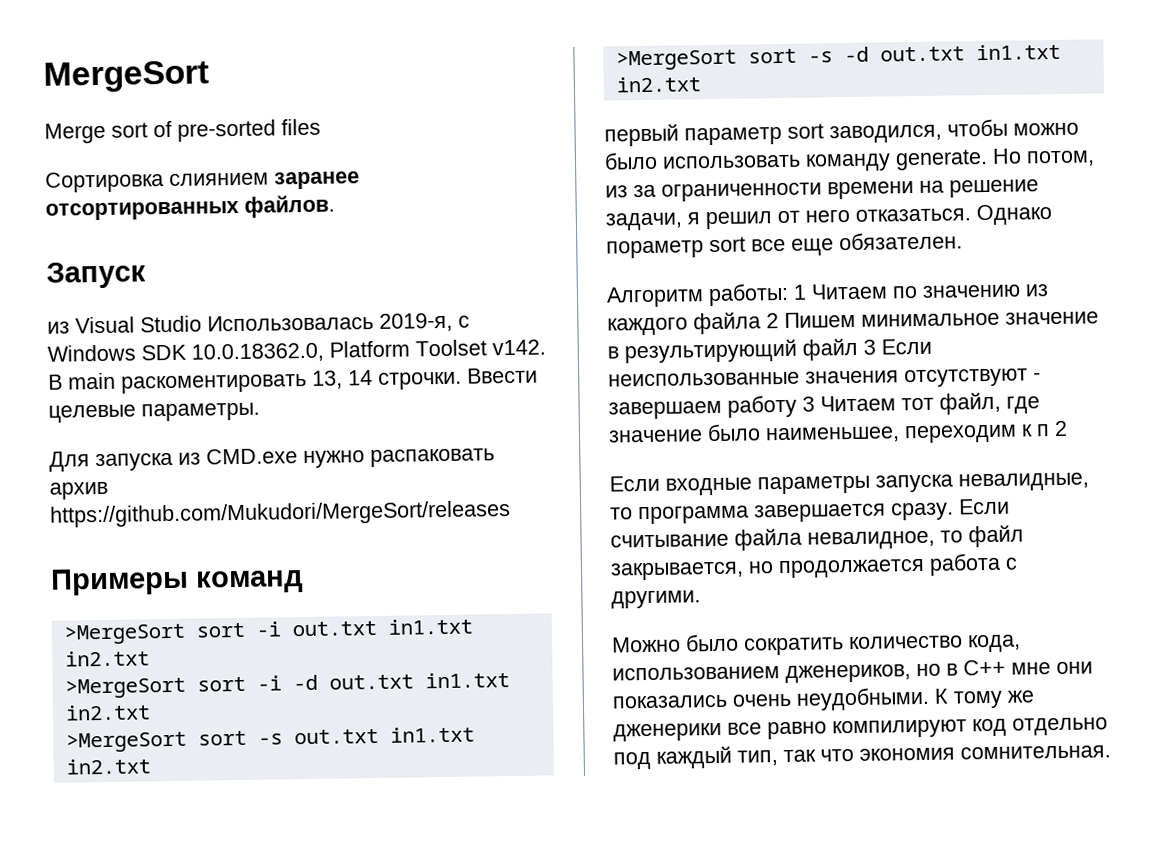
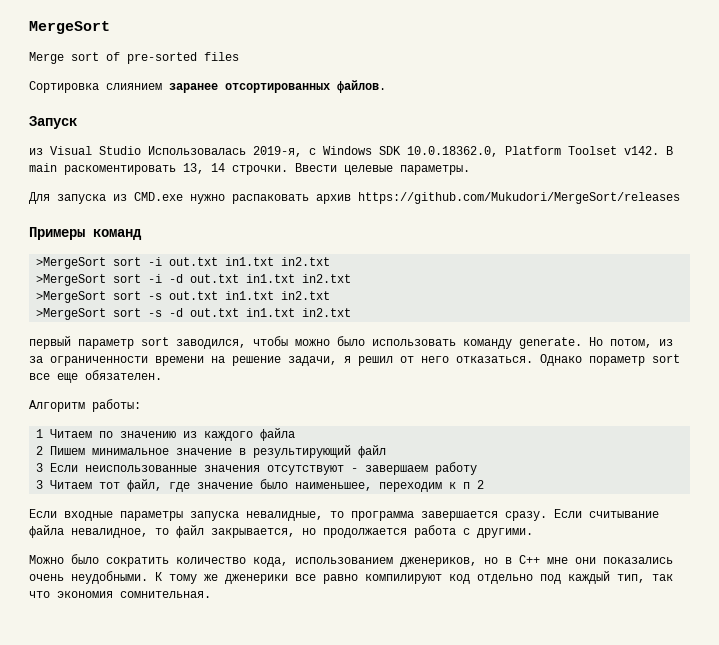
(789, 294) none -> (141, 405) //
(761, 323) none -> (296, 434) //
(858, 349) none -> (387, 451) //
(797, 406) none -> (478, 468) //

